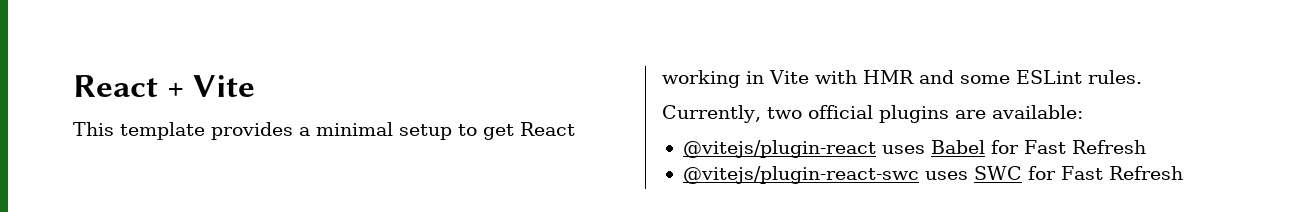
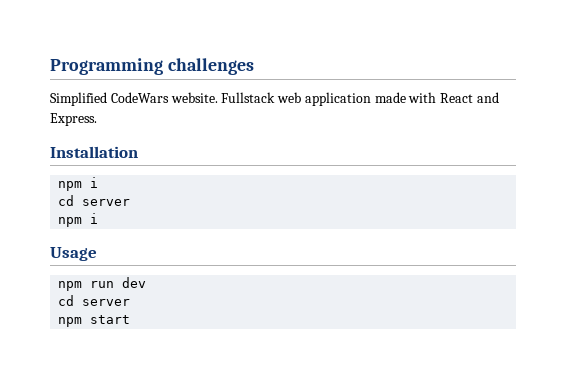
[73,75,256,97] [73,122,575,140] [662,70,1142,88] [662,105,1083,123] [682,140,1146,158] [682,166,1183,184] React + Vite // This template provides a minimal setup to get React working in Vite with HMR and some ESLint rules. // Currently, two official plugins are available: // @vitejs/plugin-react uses Babel for Fast Refresh // @vitejs/plugin-react-swc uses SWC for Fast Refresh -> [50,58,254,75] [50,92,500,106] [50,113,97,126] [50,146,138,158] [58,177,99,191] [58,195,131,206] [58,213,99,227] [50,247,97,261] [58,277,147,291] [58,295,131,306] [58,315,131,327] Programming challenges // Simplified CodeWars website. Fullstack web application made with React and Express. // Installation // npm i // cd server // npm i // Usage // npm run dev // cd server // npm start

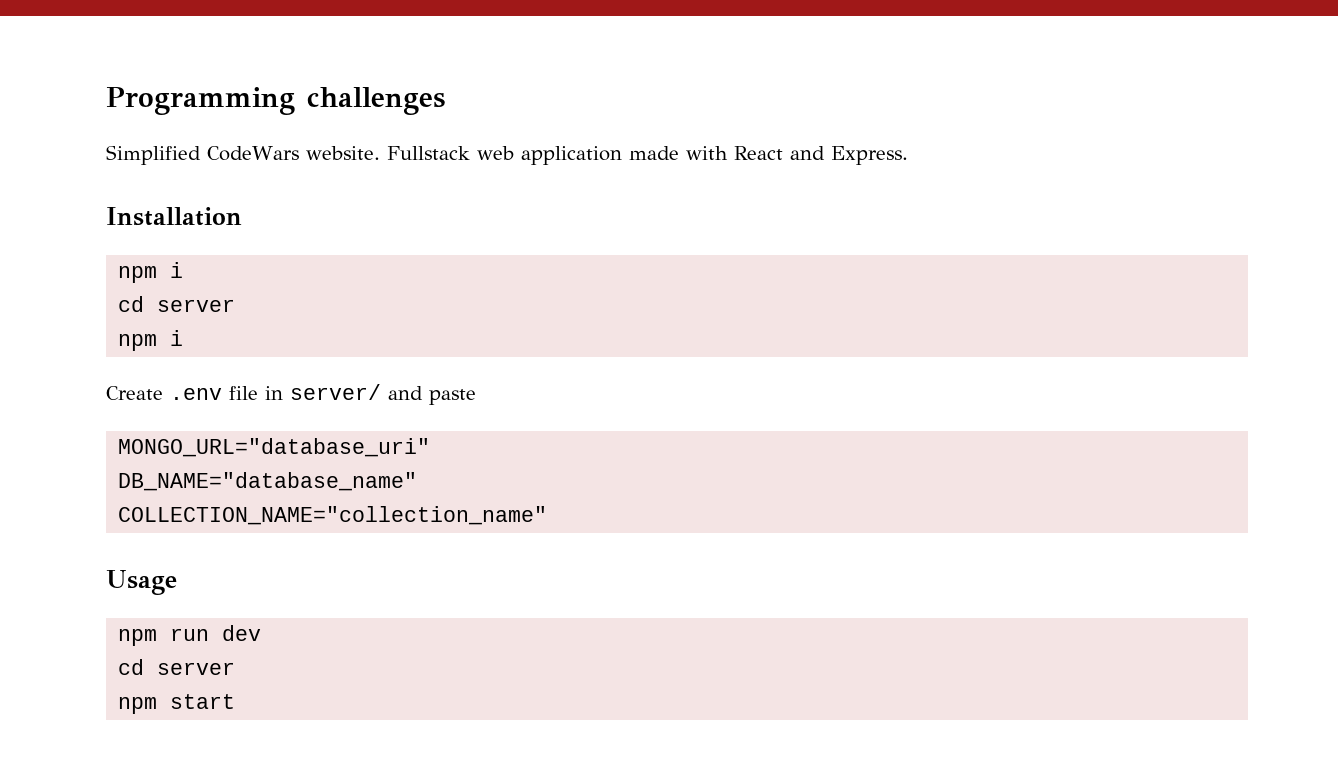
(99, 218) none -> [106,384,476,405] [118,438,431,457] [118,472,418,491] [118,506,548,525] // Create .env file in server/ and paste // MONGO_URL="database_uri" // DB_NAME="database_name" // COLLECTION_NAME="collection_name"

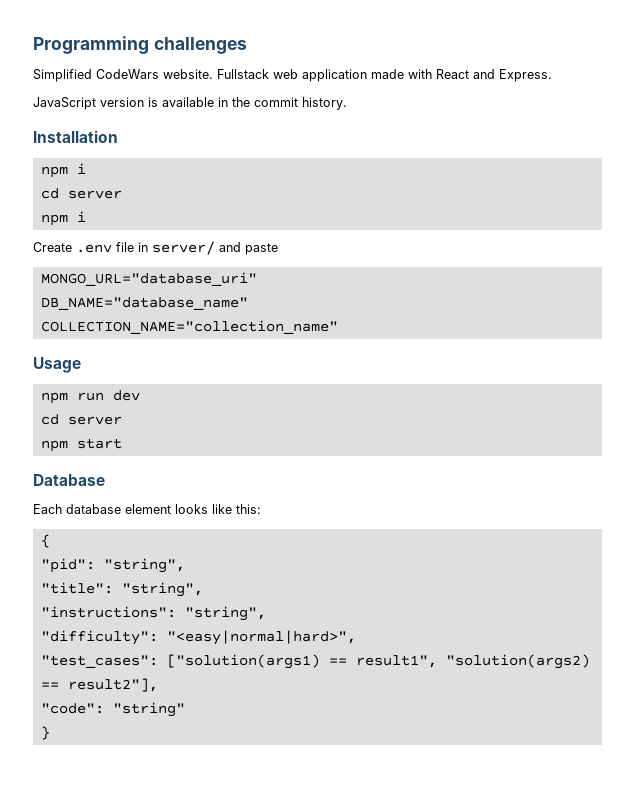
(908, 155) none -> [33,97,347,110] // JavaScript version is available in the commit history.
(236, 701) none -> [33,474,105,486] [33,504,261,514] [40,534,50,548] [40,558,185,573] [40,582,203,597] [40,606,266,621] [40,630,356,645] [40,654,590,669] [40,678,158,692] [40,702,185,717] [40,726,50,740] // Database // Each database element looks like this: // { // "pid": "string", // "title": "string", // "instructions": "string", // "difficulty": "<easy|normal|hard>", // "test_cases": ["solution(args1) == result1", "solution(args2) == result2"], // "code": "string" // }

